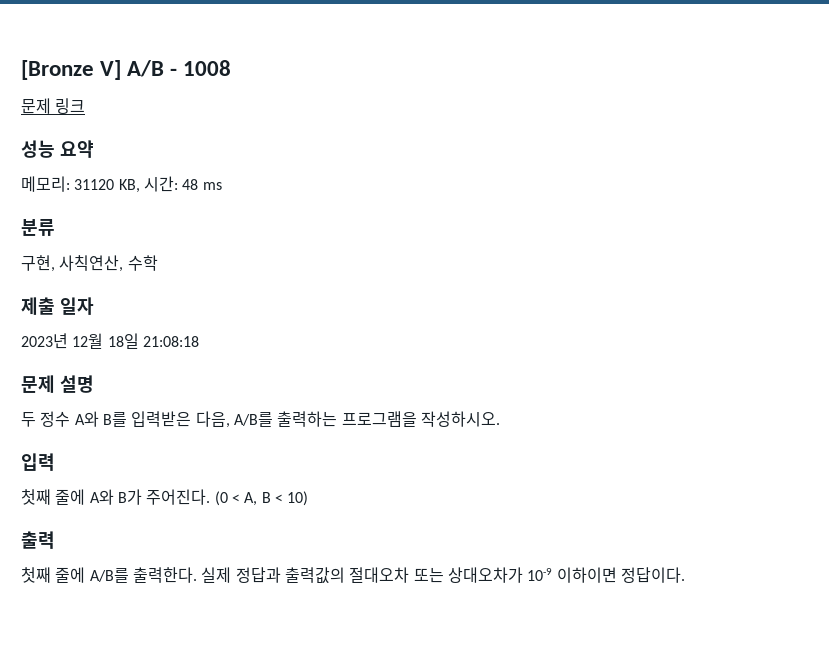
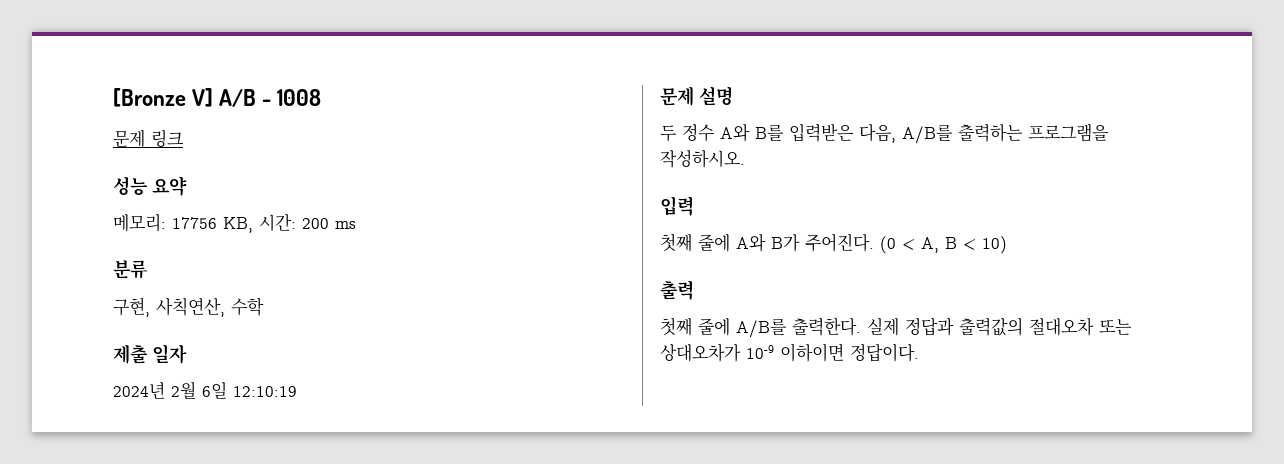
[74,179,115,190] 31120 -> [172,217,217,229] 17756
[182,179,199,190] 48 -> [302,218,329,229] 200
[21,333,199,349] 2023년 12월 18일 21:08:18 -> [113,382,297,399] 2024년 2월 6일 12:10:19

